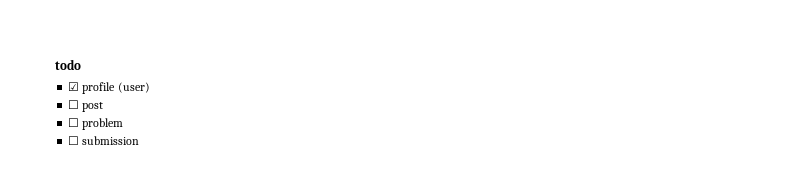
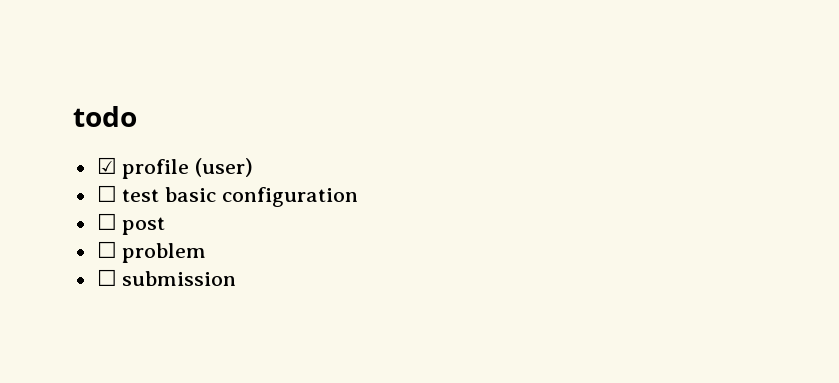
(150, 87) none -> [96,185,359,207] // ☐ test basic configuration

